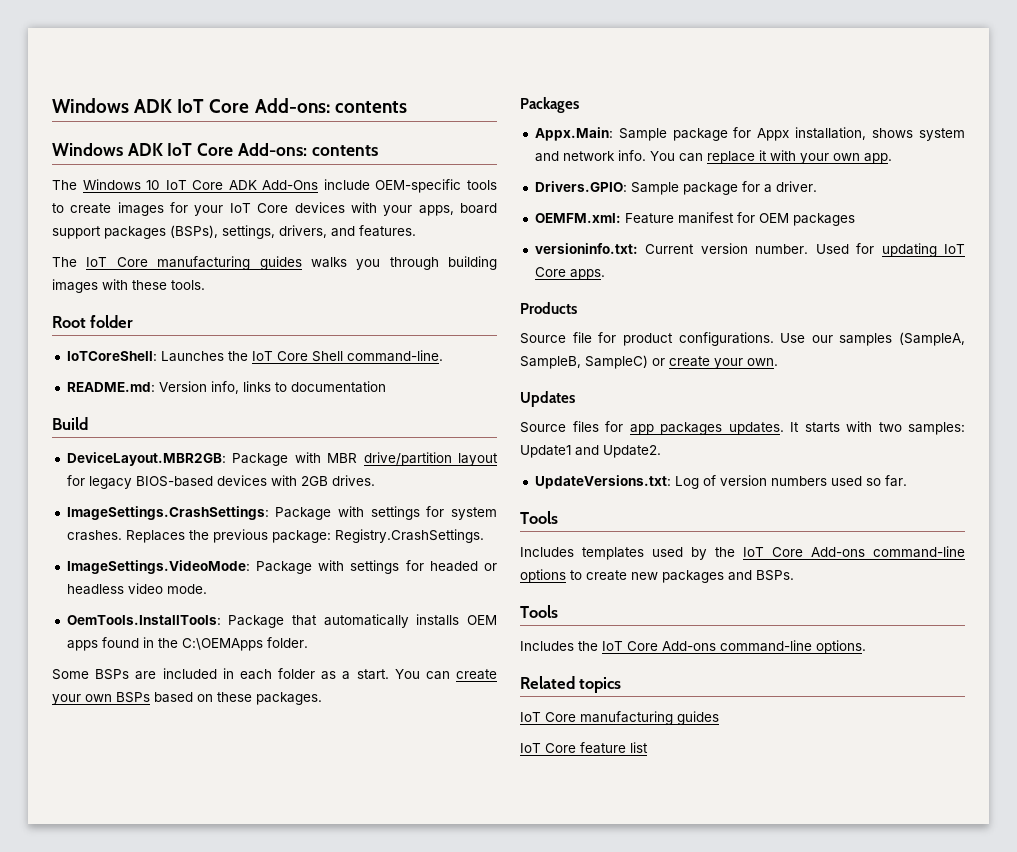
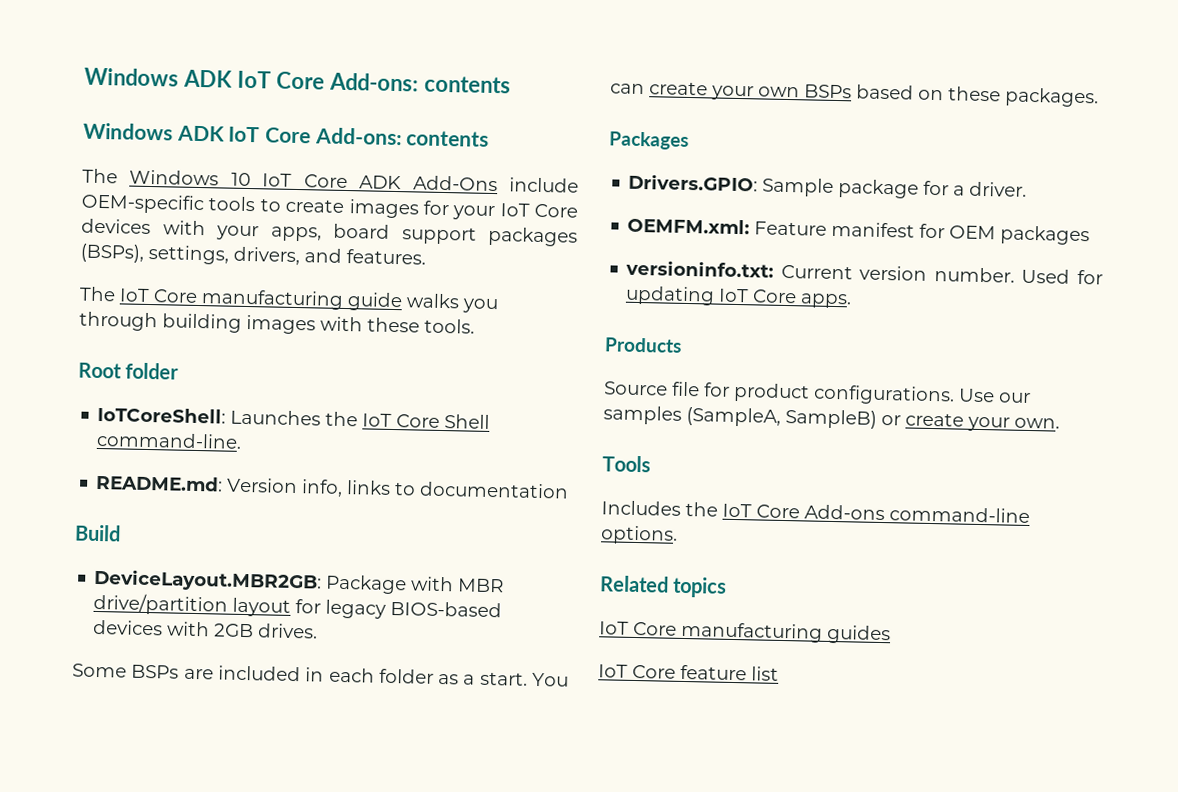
[259,256,302,270] guides -> [347,292,403,312] guide
[66,506,497,520] [66,529,484,543] [66,560,497,574] [66,583,207,595] [66,614,497,628] [66,637,308,651] // ImageSettings.CrashSettings: Package with settings for system crashes. Replaces the previous package: Registry.CrashSettings. // ImageSettings.VideoMode: Package with settings for headed or headless video mode. // OemTools.InstallTools: Package that automatically installs OEM apps found in the C:\OEMApps folder. -> (319, 631) none
[534,127,965,141] [534,150,892,164] // Appx.Main: Sample package for Appx installation, shows system and network info. You can replace it with your own app. -> (689, 140) none
[520,355,648,369] SampleB, SampleC) -> [785,409,877,429] SampleB)
[520,391,575,407] [520,421,965,435] [520,445,661,458] [534,475,907,489] [520,511,558,524] [520,546,965,560] [520,569,794,583] // Updates // Source files for app packages updates. It starts with two samples: Update1 and Update2. // UpdateVersions.txt: Log of version numbers used so far. // Tools // Includes templates used by the IoT Core Add-ons command-line options to create new packages and BSPs. -> (1060, 423) none

